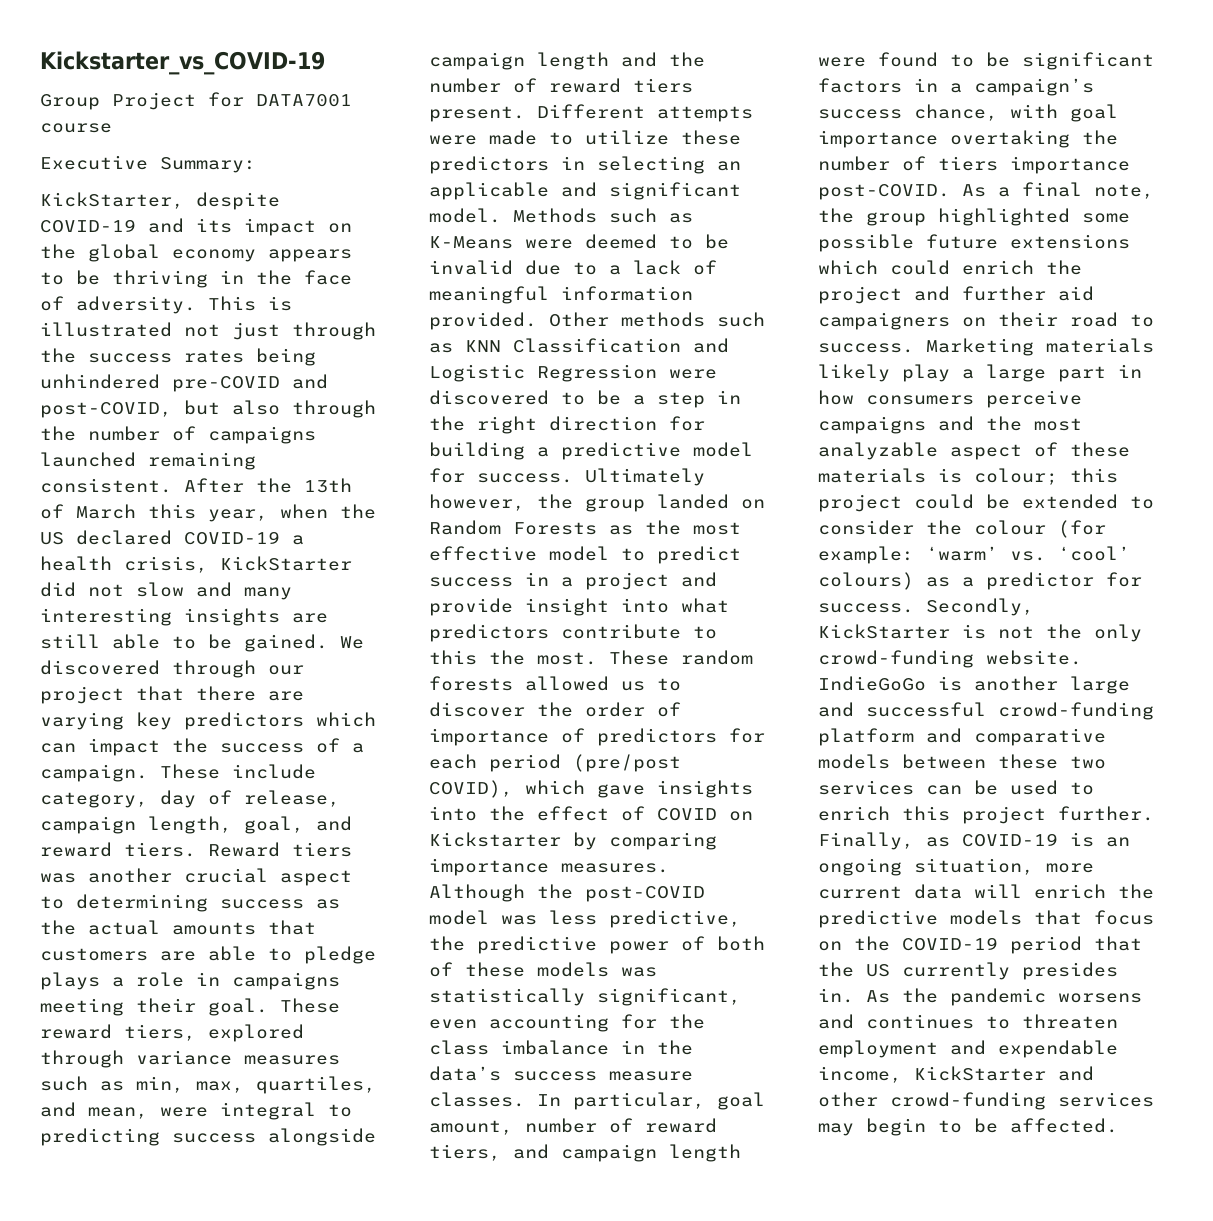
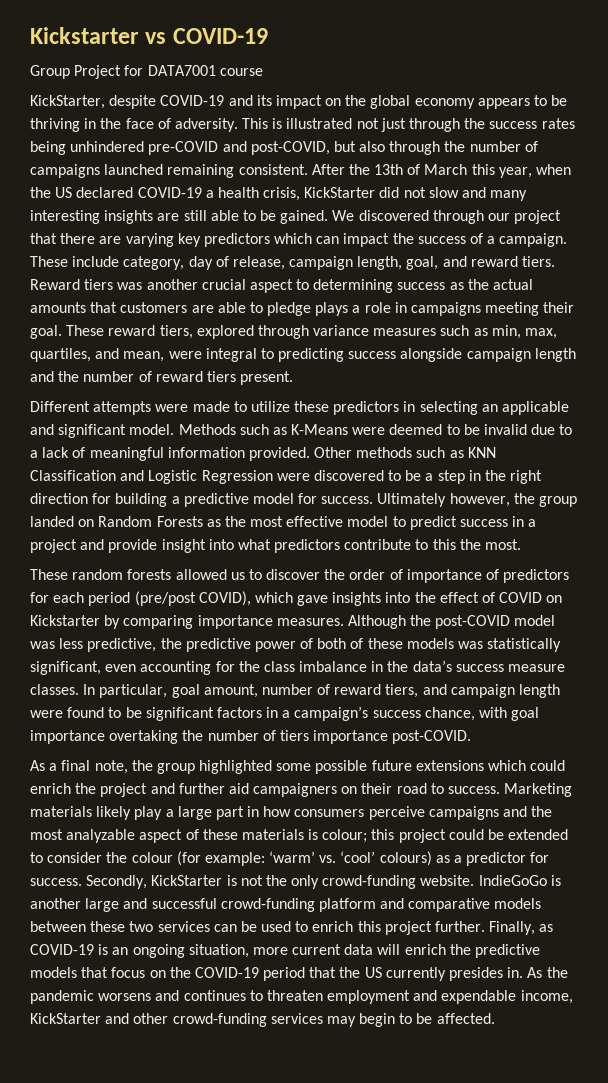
[40,51,325,75] Kickstarter_vs_COVID-19 -> [30,27,268,44] Kickstarter vs COVID-19
[40,155,256,173] // Executive Summary: -> (263, 72) none
(525, 114) none -> (294, 378) //
(597, 658) none -> (522, 544) //
(950, 192) none -> (472, 737) //

